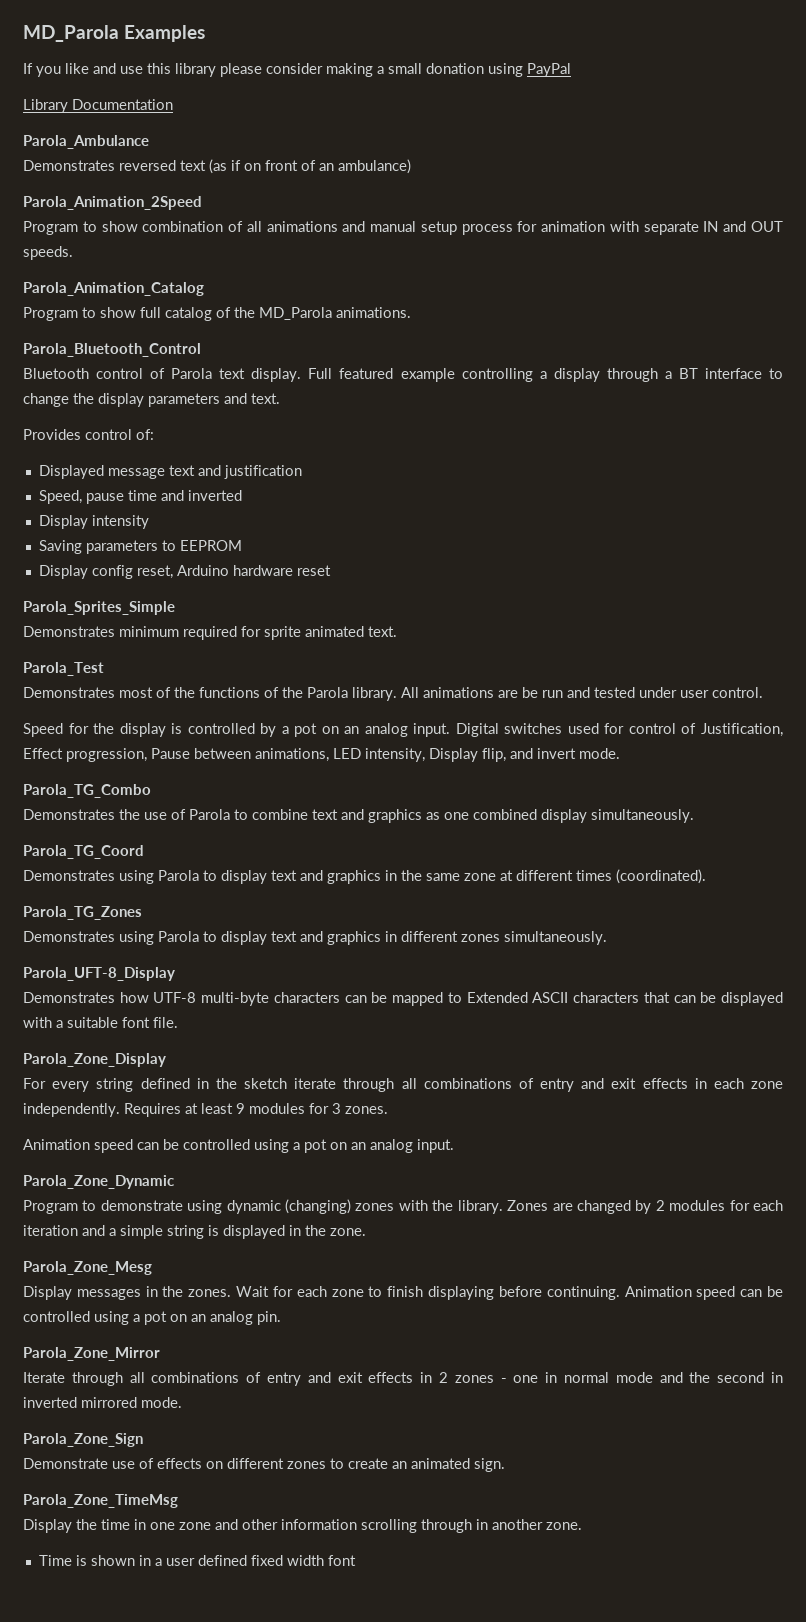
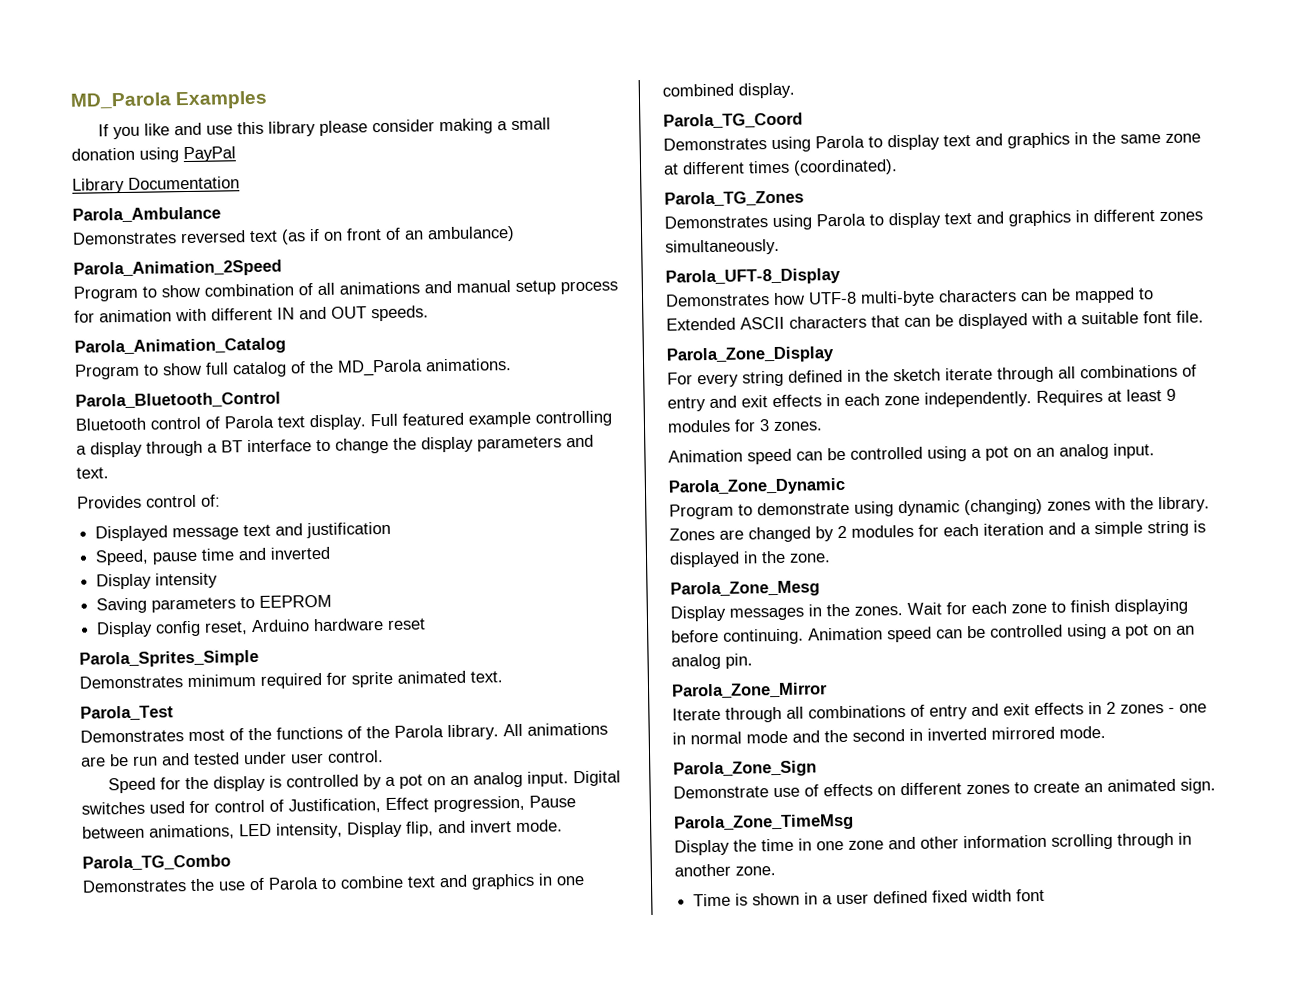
[643,221,699,235] separate -> [211,307,273,321] different
[426,812,440,820] as -> [538,873,553,886] in
[541,809,694,823] display simultaneously. -> [738,82,795,99] display.

